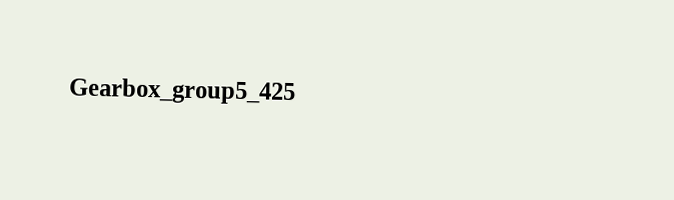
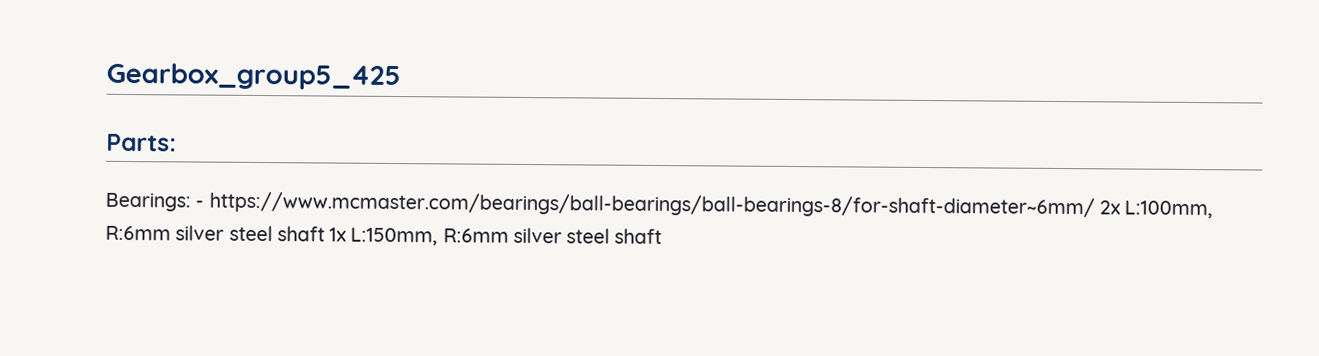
(296, 91) none -> [106,133,177,152] [105,191,1214,219] [105,225,663,246] // Parts: // Bearings: - https://www.mcmaster.com/bearings/ball-bearings/ball-bearings-8/for-shaft-diameter~6mm/ 2x L:100mm, R:6mm silver steel shaft 1x L:150mm, R:6mm silver steel shaft

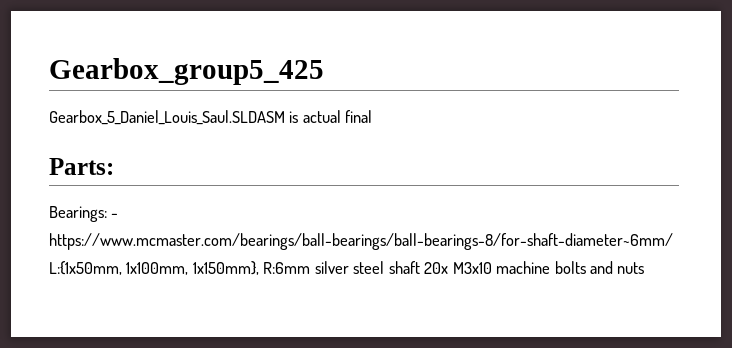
(401, 76) none -> [49,110,373,125] // Gearbox_5_Daniel_Louis_Saul.SLDASM is actual final
[1098,200,1214,219] [105,225,663,246] 2x L:100mm, R:6mm silver steel shaft 1x L:150mm, R:6mm silver steel shaft -> [49,261,645,275] L:{1x50mm, 1x100mm, 1x150mm}, R:6mm silver steel shaft 20x M3x10 machine bolts and nuts

